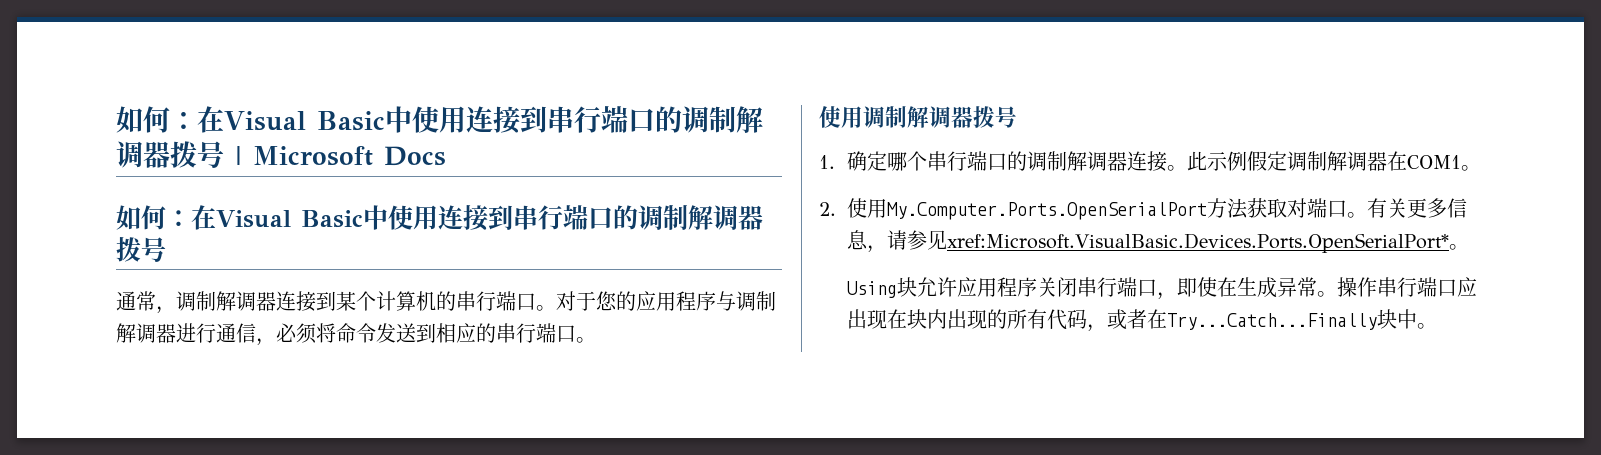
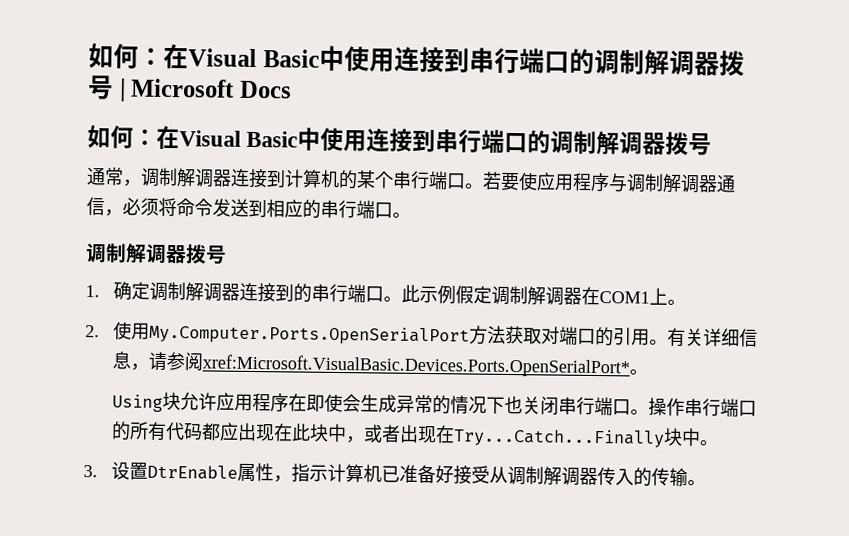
[336,291,376,311] 某个 -> (286, 178) none
[456,291,636,311] 串行端口。对于您的 -> [356,170,538,192] 某个串行端口。若要使
[176,323,216,343] 进行 -> (718, 184) none
[819,106,863,128] 使用 -> (411, 215) none
[886,151,1167,172] 哪个串行端口的调制解调器连接 -> [148,281,384,303] 调制解调器连接到的串行端口
(1461, 162) none -> [648,287,668,305] 上
[1346,198,1447,218] 。有关更多 -> [594,326,740,348] 的引用。有关详细
[926,230,947,250] 见 -> [183,352,203,371] 阅
[1036,277,1477,300] [846,309,1417,332] 关闭串行端口，即使在生成异常。操作串行端口应出现在块内出现的所有代码，或者在Try...Catch...Finally块中 -> [287,393,757,417] [110,421,719,448] [83,461,688,488] 在即使会生成异常的情况下也关闭串行端口。操作串行端口的所有代码都应出现在此块中，或者出现在Try...Catch...Finally块中。 // 3.设置DtrEnable属性，指示计算机已准备好接受从调制解调器传入的传输

